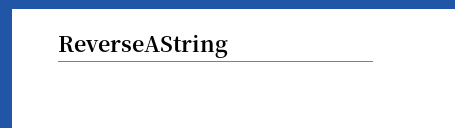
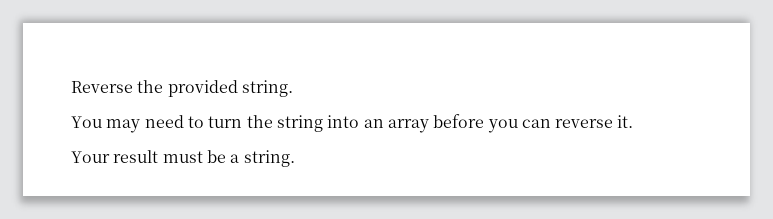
[58,34,228,58] ReverseAString -> [71,80,293,97] [71,114,634,133] [71,150,295,167] Reverse the provided string. // You may need to turn the string into an array before you can reverse it. // Your result must be a string.

